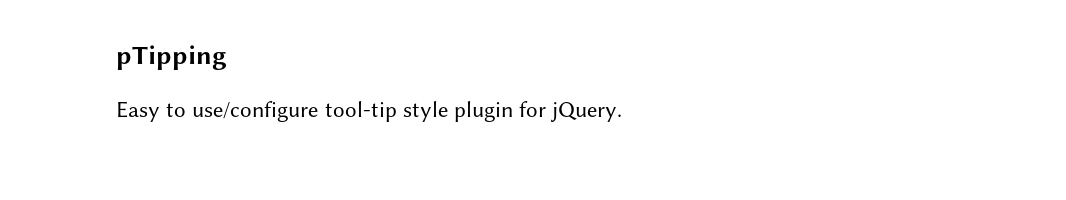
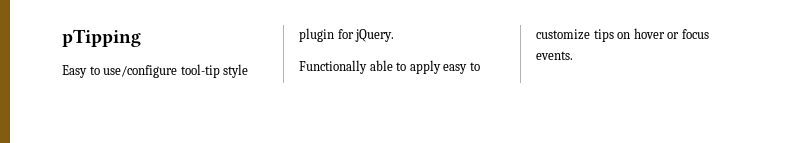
(623, 112) none -> [299,60,480,74] [536,28,709,42] [536,51,573,60] // Functionally able to apply easy to customize tips on hover or focus events.

